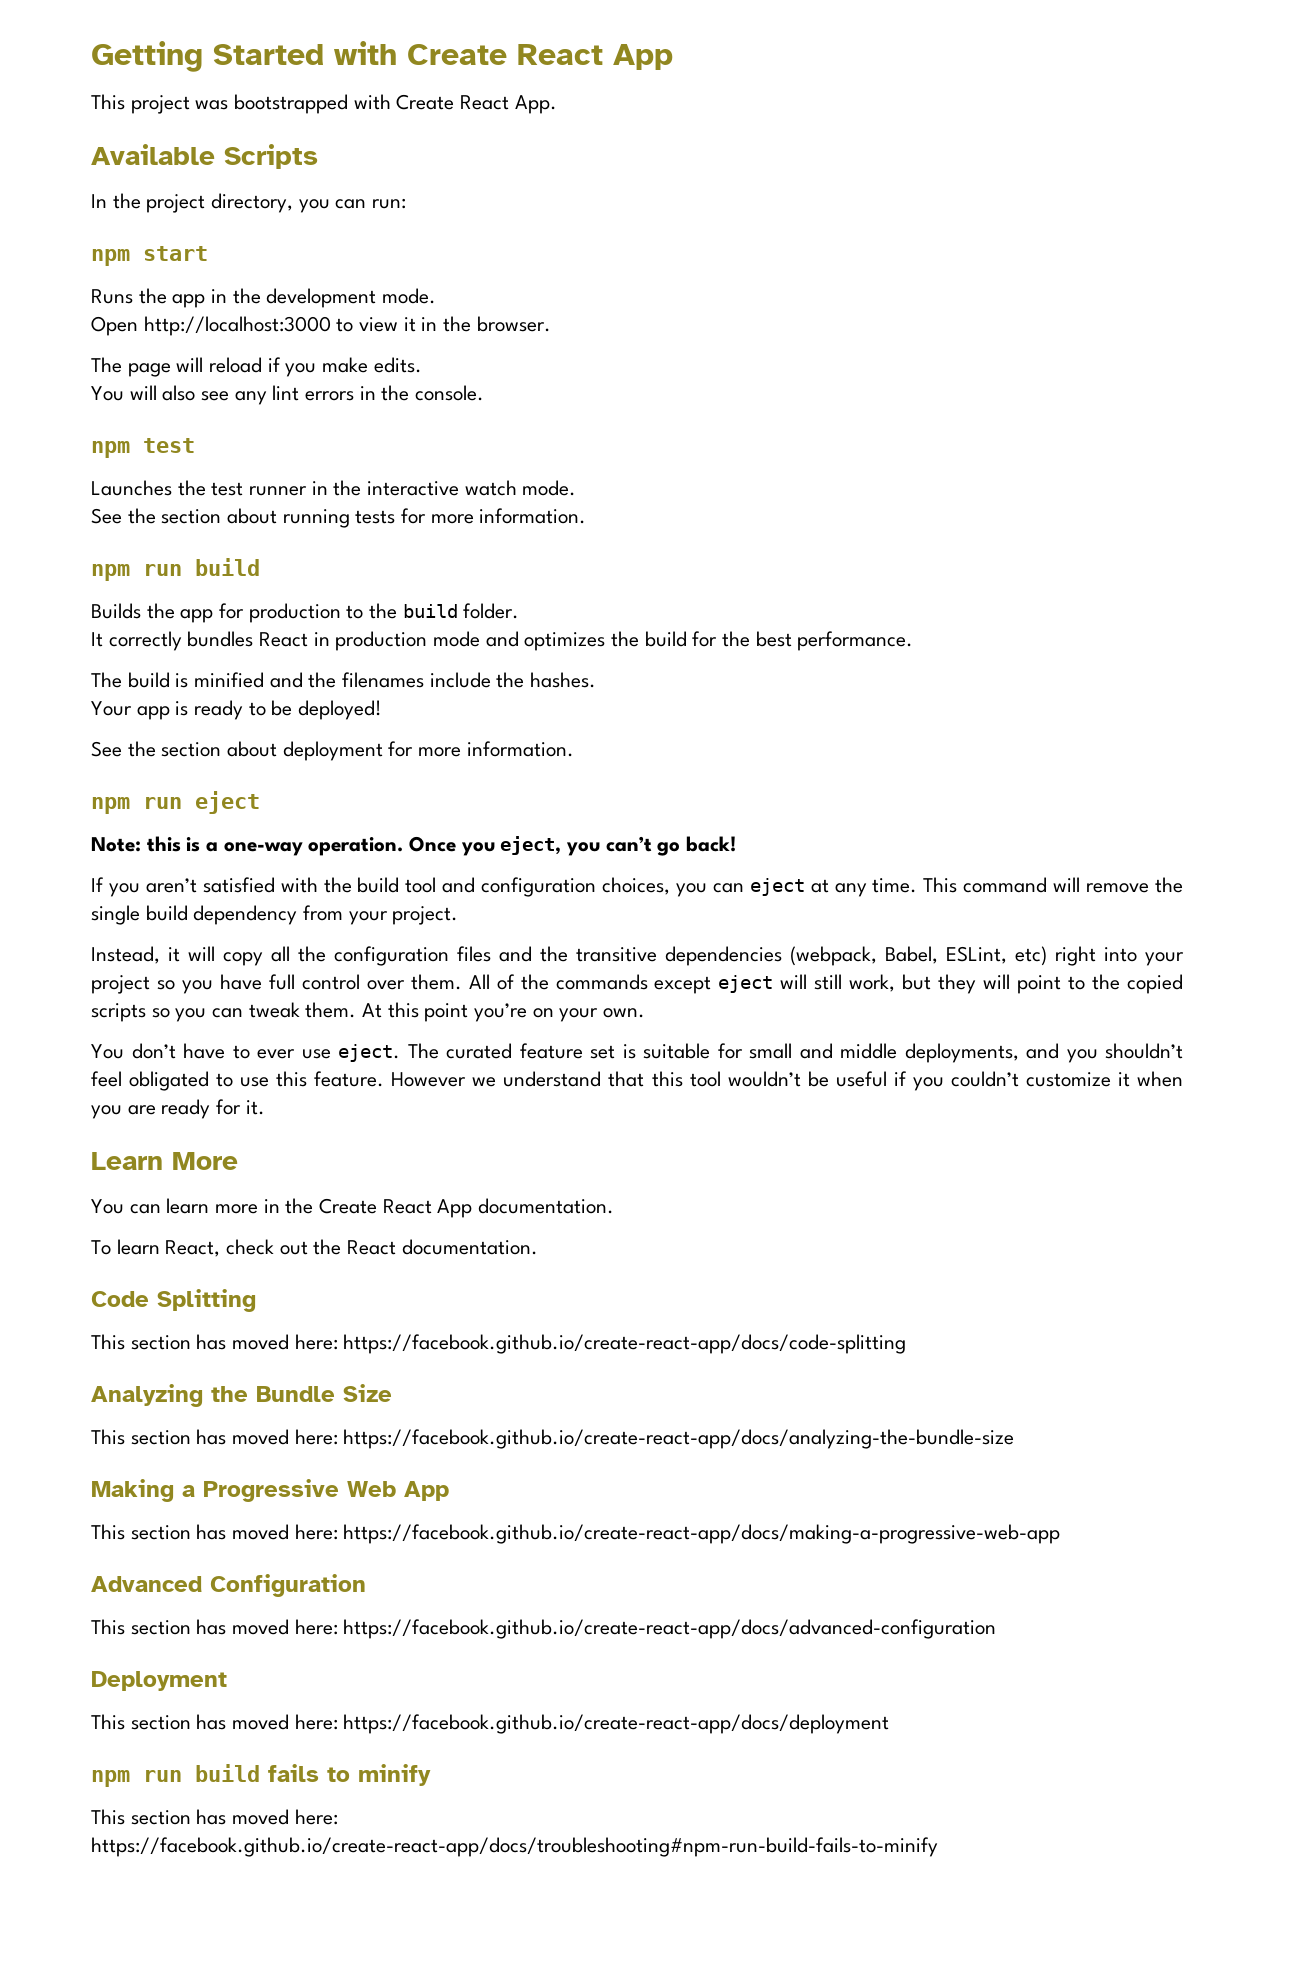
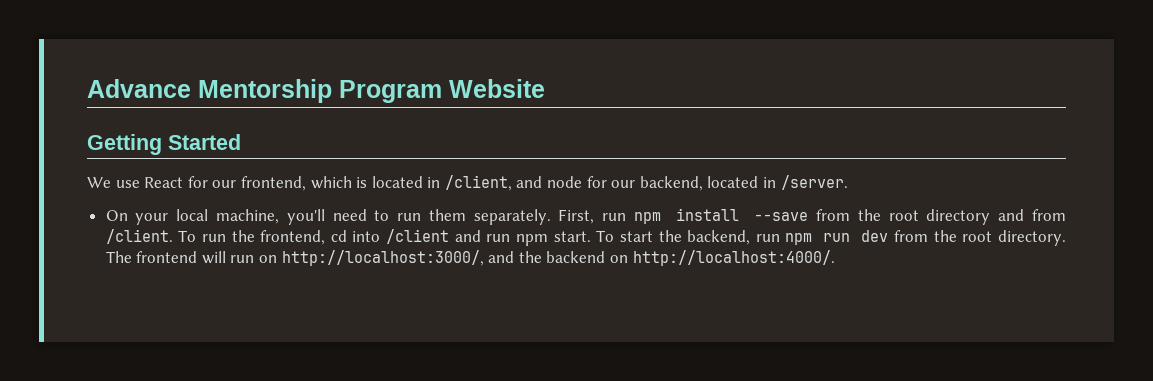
[91,41,673,72] [91,94,557,114] [91,144,318,169] [91,193,407,213] [91,246,208,266] [91,288,437,308] [91,316,551,336] [91,357,422,377] [91,385,485,405] [91,438,195,458] [91,480,577,496] [91,508,587,528] [91,558,260,581] [91,603,520,623] [91,631,914,651] [91,672,597,688] [91,700,383,720] [91,741,574,761] [91,791,260,814] [91,836,737,856] [91,877,1184,897] [91,905,459,925] [91,946,1184,966] [91,974,1183,994] [91,1002,646,1022] [91,1043,1183,1063] [91,1071,1183,1091] [91,1099,265,1119] [91,1152,238,1170] [91,1198,615,1218] [91,1239,538,1257] [91,1289,256,1312] [91,1334,907,1354] [91,1384,392,1407] [91,1429,1015,1449] [91,1479,449,1502] [91,1524,1061,1544] [91,1574,366,1597] [91,1619,997,1639] [91,1671,227,1691] [91,1714,890,1734] [91,1764,431,1787] [91,1809,338,1825] [91,1837,938,1857] Getting Started with Create React App // This project was bootstrapped with Create React App. // Available Scripts // In the project directory, you can run: // npm start // Runs the app in the development mode. // Open http://localhost:3000 to view it in the browser. // The page will reload if you make edits. // You will also see any lint errors in the console. // npm test // Launches the test runner in the interactive watch mode. // See the section about running tests for more information. // npm run build // Builds the app for production to the build folder. // It correctly bundles React in production mode and optimizes the build for the best performance. // The build is minified and the filenames include the hashes. // Your app is ready to be deployed! // See the section about deployment for more information. // npm run eject // Note: this is a one-way operation. Once you eject, you can’t go back! // If you aren’t satisfied with the build tool and configuration choices, you can eject at any time. This command will remove the single build dependency from your project. // Instead, it will copy all the configuration files and the transitive dependencies (webpack, Babel, ESLint, etc) right into your project so you have full control over them. All of the commands except eject will still work, but they will point to the copied scripts so you can tweak them. At this point you’re on your own. // You don’t have to ever use eject. The curated feature set is suitable for small and middle deployments, and you shouldn’t feel obligated to use this feature. However we understand that this tool wouldn’t be useful if you couldn’t customize it when you are ready for it. // Learn More // You can learn more in the Create React App documentation. // To learn React, check out the React documentation. // Code Splitting // This section has moved here: https://facebook.github.io/create-react-app/docs/code-splitting // Analyzing the Bundle Size // This section has moved here: https://facebook.github.io/create-react-app/docs/analyzing-the-bundle-size // Making a Progressive Web App // This section has moved here: https://facebook.github.io/create-react-app/docs/making-a-progressive-web-app // Advanced Configuration // This section has moved here: https://facebook.github.io/create-react-app/docs/advanced-configuration // Deployment // This section has moved here: https://facebook.github.io/create-react-app/docs/deployment // npm run build fails to minify // This section has moved here: https://facebook.github.io/create-react-app/docs/troubleshooting#npm-run-build-fails-to-minify -> [87,79,545,103] [87,134,241,155] [87,175,848,191] [105,208,1066,225] [105,229,1066,246] [105,250,835,266] Advance Mentorship Program Website // Getting Started // We use React for our frontend, which is located in /client, and node for our backend, located in /server. // On your local machine, you'll need to run them separately. First, run npm install --save from the root directory and from /client. To run the frontend, cd into /client and run npm start. To start the backend, run npm run dev from the root directory. The frontend will run on http://localhost:3000/, and the backend on http://localhost:4000/.

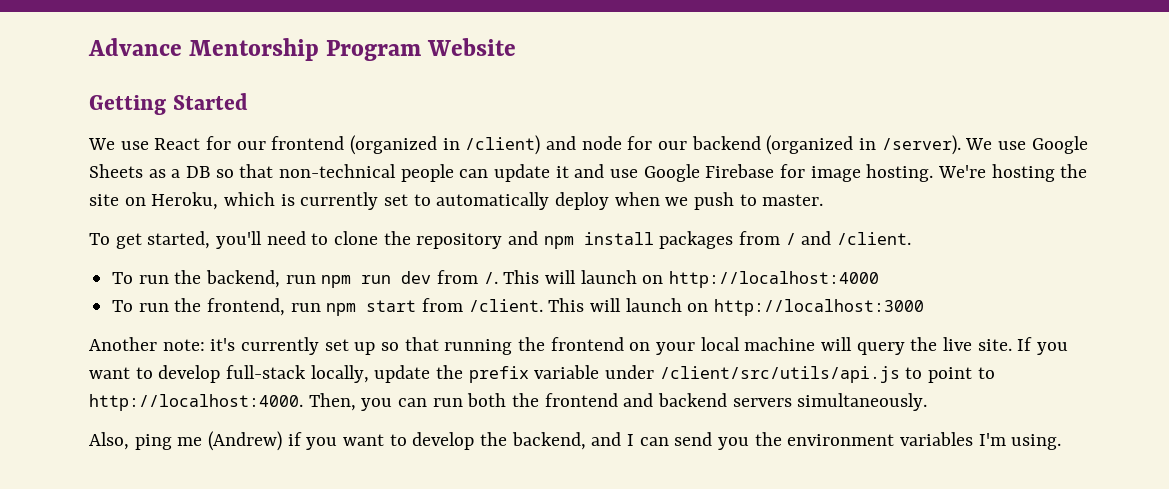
[240,175,848,191] [105,208,1066,225] [105,229,682,246] frontend, which is located in /client, and node for our backend, located in /server. // On your local machine, you'll need to run them separately. First, run npm install --save from the root directory and from /client. To run the frontend, cd into /client and run npm start. To start the -> [271,135,1088,155] [89,164,1088,182] [89,192,824,210] [89,231,912,249] [112,270,202,284] frontend (organized in /client) and node for our backend (organized in /server). We use Google Sheets as a DB so that non-technical people can update it and use Google Firebase for image hosting. We're hosting the site on Heroku, which is currently set to automatically deploy when we push to master. // To get started, you'll need to clone the repository and npm install packages from / and /client. // To run the
[933,230,1066,246] [105,250,835,266] the root directory. The frontend will run on http://localhost:3000/, and the backend on http://localhost:4000/. -> [483,270,880,288] [112,298,925,316] [89,337,1069,355] [89,365,995,383] [89,393,928,411] [89,431,1062,451] /. This will launch on http://localhost:4000 // To run the frontend, run npm start from /client. This will launch on http://localhost:3000 // Another note: it's currently set up so that running the frontend on your local machine will query the live site. If you want to develop full-stack locally, update the prefix variable under /client/src/utils/api.js to point to http://localhost:4000. Then, you can run both the frontend and backend servers simultaneously. // Also, ping me (Andrew) if you want to develop the backend, and I can send you the environment variables I'm using.

